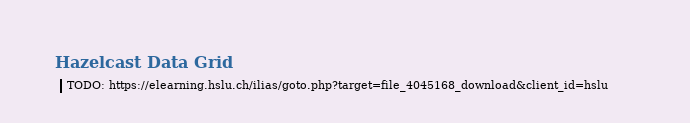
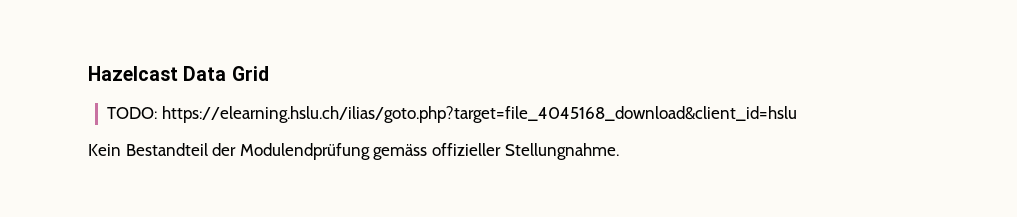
(609, 86) none -> [88,143,619,160] // Kein Bestandteil der Modulendprüfung gemäss offizieller Stellungnahme.

